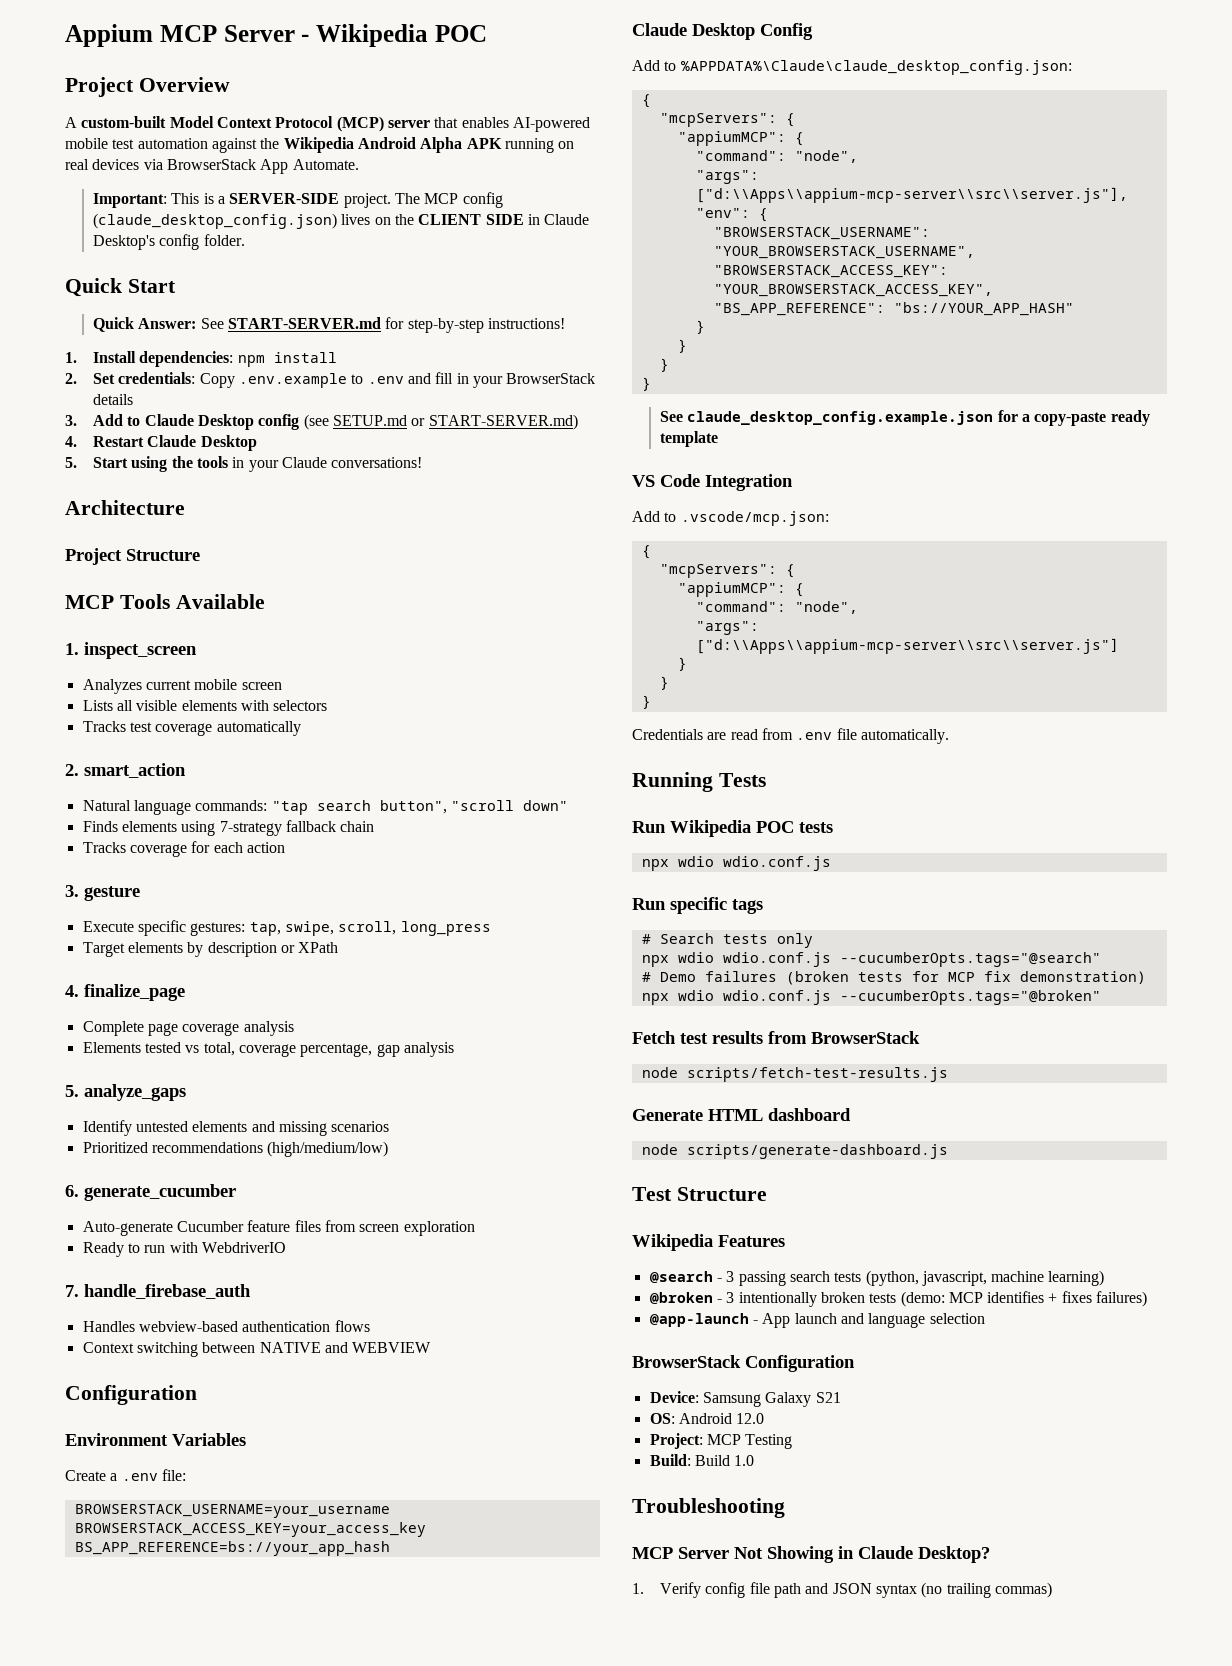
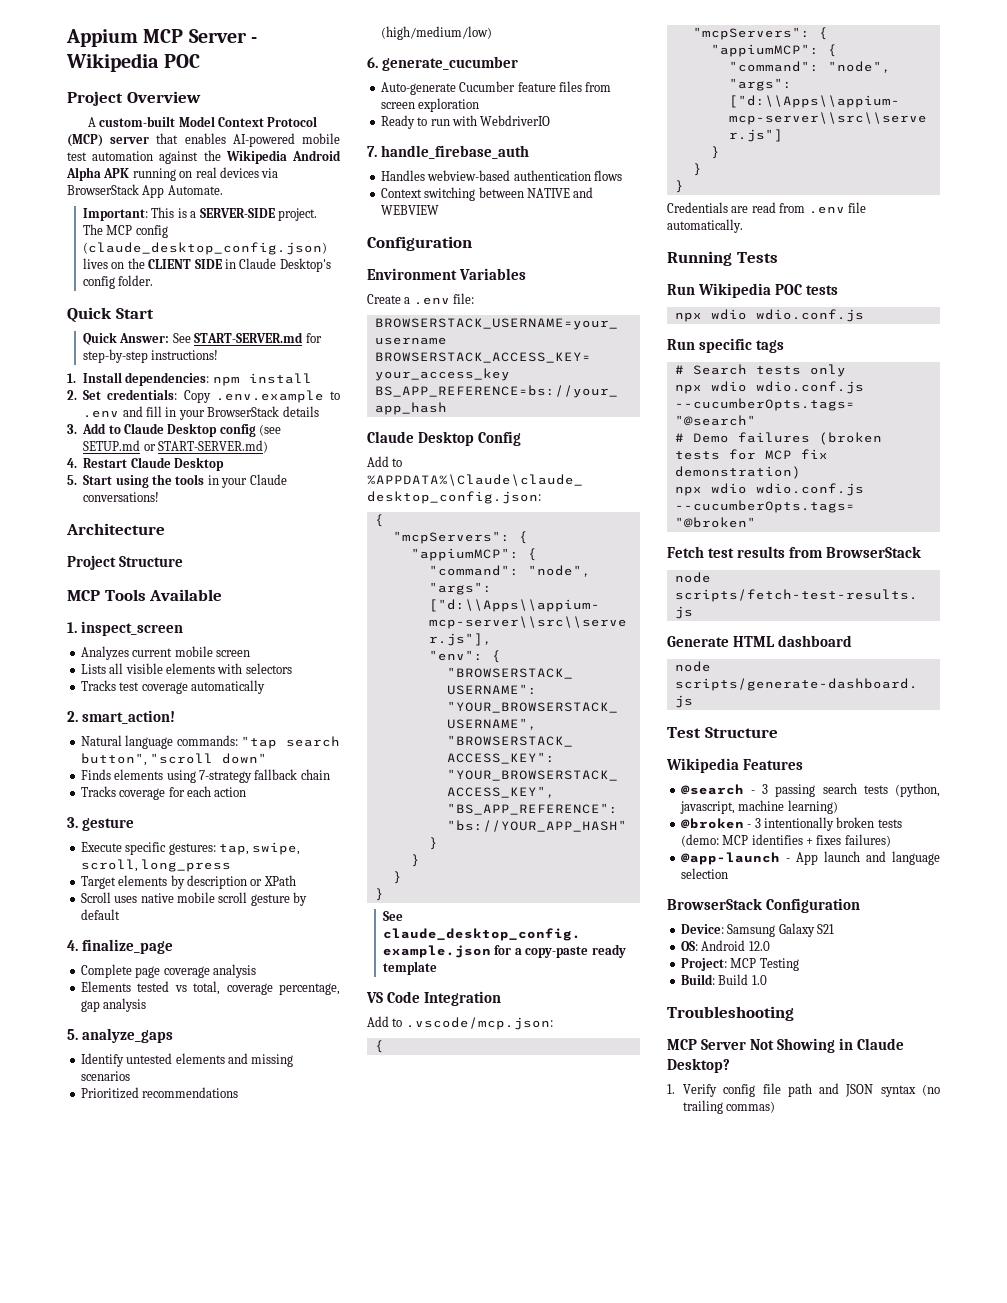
[84,763,186,778] smart_action -> [81,710,175,724] smart_action!
(339, 947) none -> [80,892,307,906] [80,909,120,920] // Scroll uses native mobile scroll gesture by default

